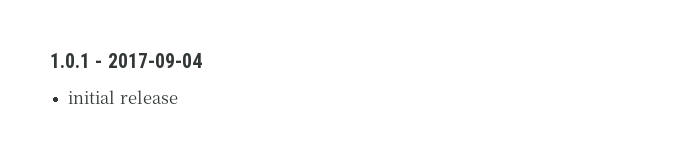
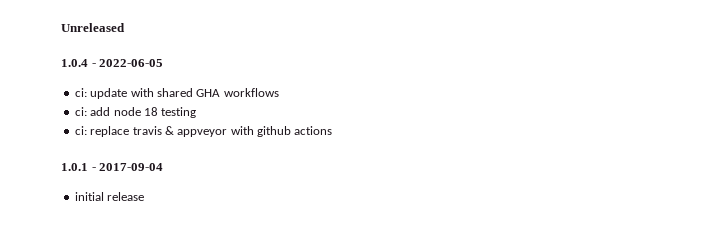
(50, 60) none -> [61,23,125,32] [61,59,164,67] [74,88,279,99] [74,107,197,118] [74,126,333,137] Unreleased // 1.0.4 - 2022-06-05 // ci: update with shared GHA workflows // ci: add node 18 testing // ci: replace travis & appveyor with github actions //

